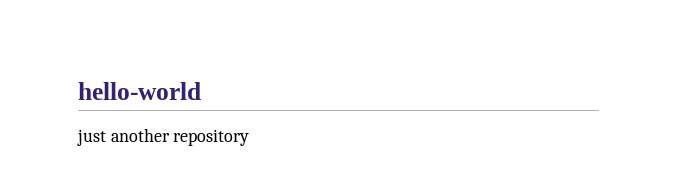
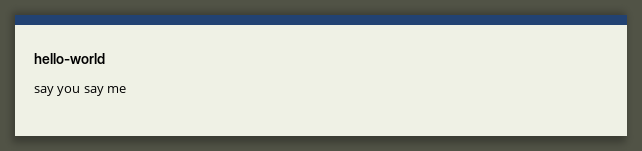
[77,128,250,146] just another repository -> [34,86,127,96] say you say me

